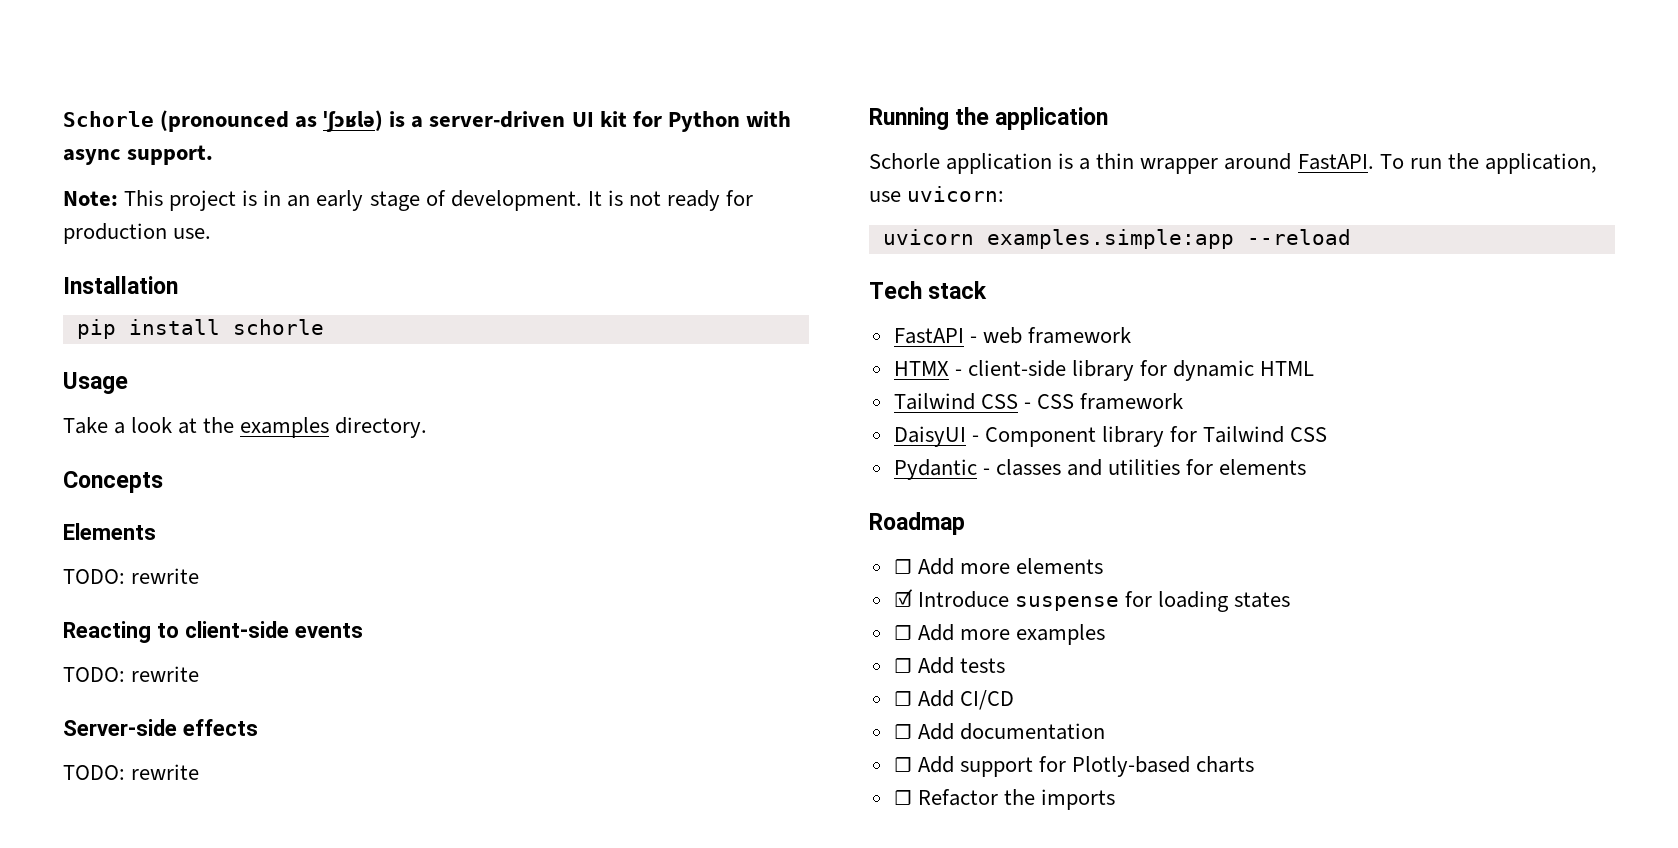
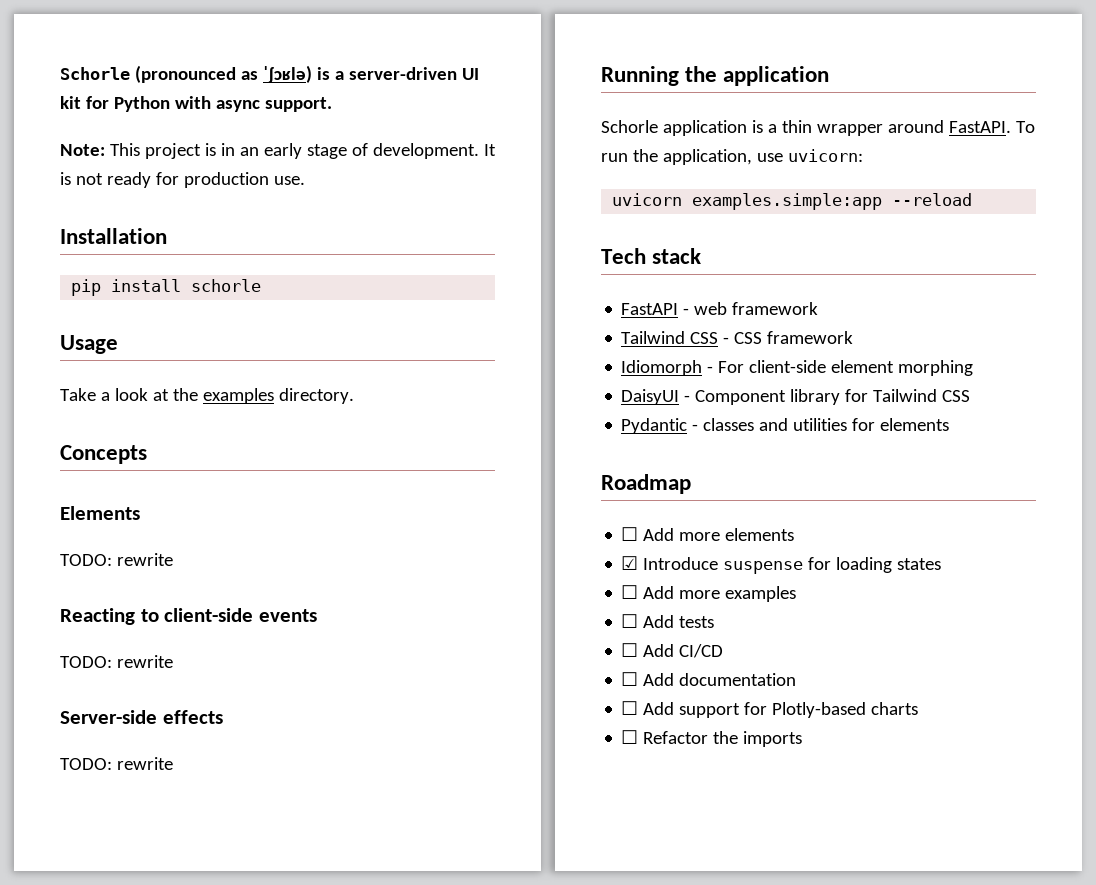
[893,360,1315,381] // HTMX - client-side library for dynamic HTML -> (819, 308) none
(1184, 401) none -> [621,360,974,376] // Idiomorph - For client-side element morphing

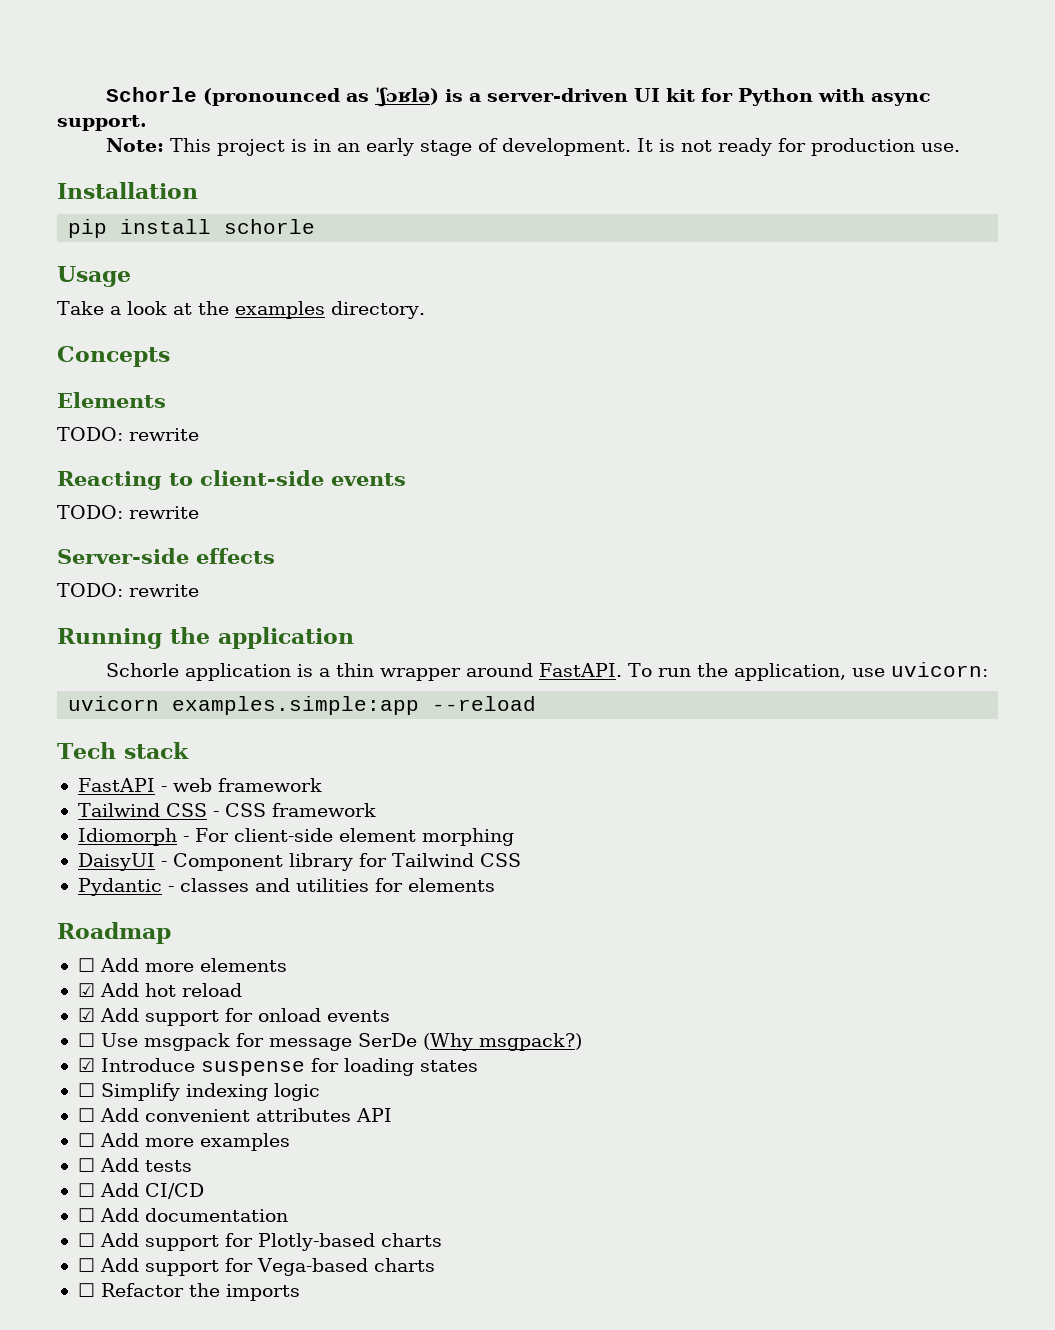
(795, 534) none -> [77,983,242,997] [77,1008,390,1026] [77,1033,582,1051] // ☑ Add hot reload // ☑ Add support for onload events // ☐ Use msgpack for message SerDe (Why msgpack?)
(942, 564) none -> [77,1083,320,1101] [77,1108,392,1122] // ☐ Simplify indexing logic // ☐ Add convenient attributes API
(919, 708) none -> [77,1258,435,1276] // ☐ Add support for Vega-based charts

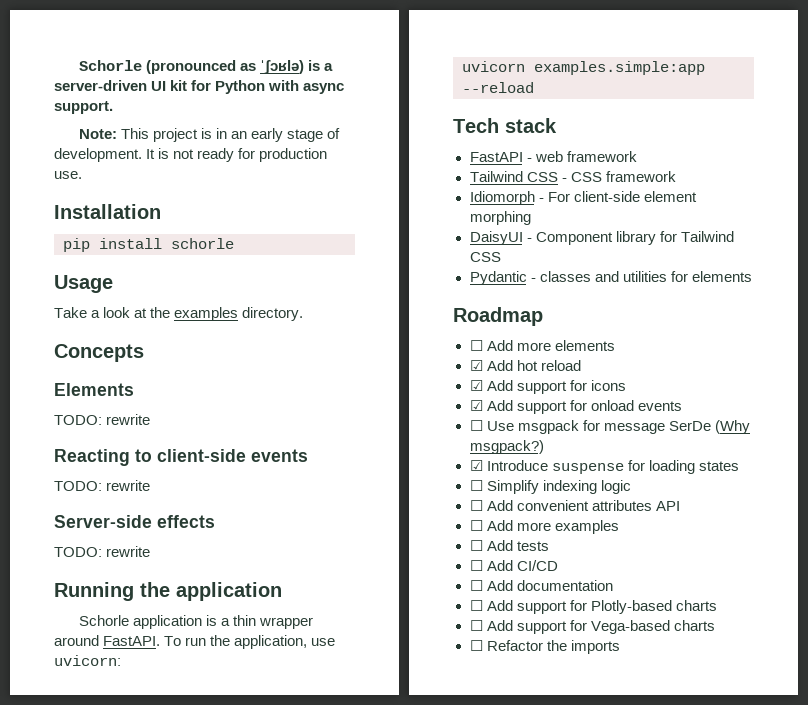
(242, 990) none -> [469,380,626,394] // ☑ Add support for icons

